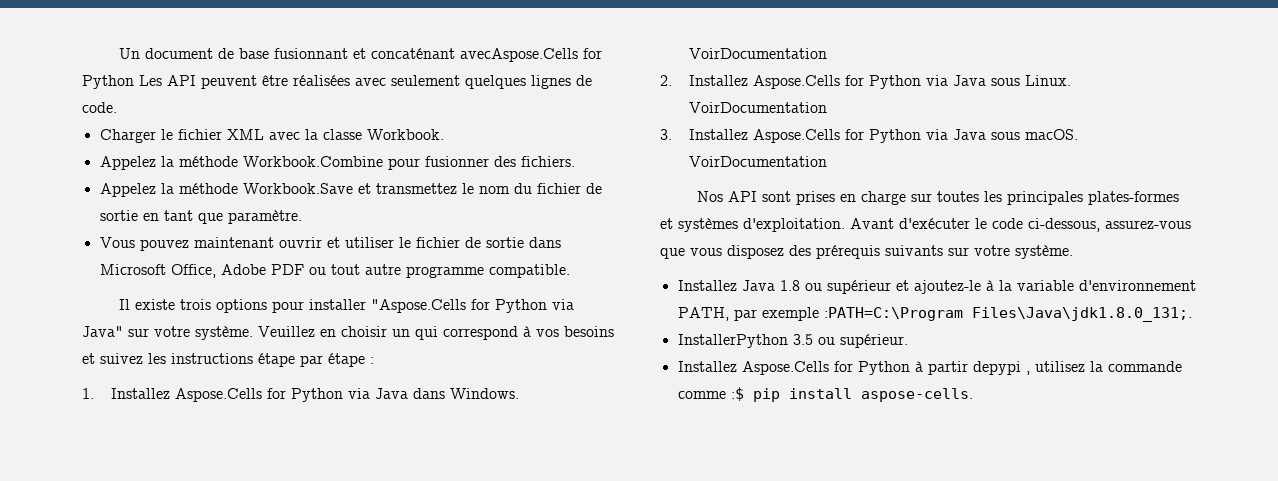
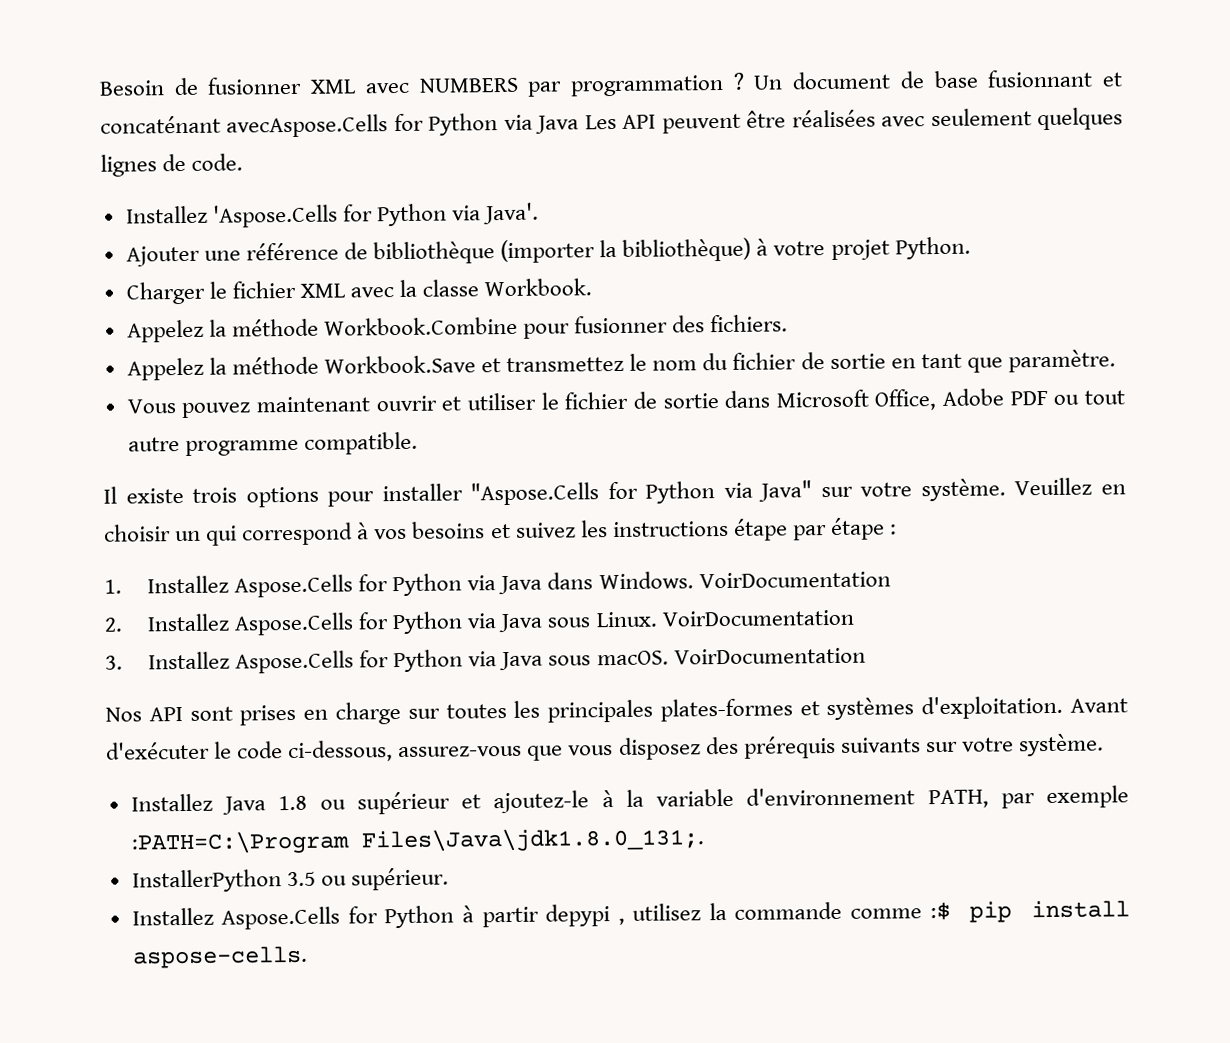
(118, 53) none -> [99,72,745,97] Besoin de fusionner XML avec NUMBERS par programmation ?
(134, 82) none -> [503,114,580,134] via Java
(117, 107) none -> [125,202,540,228] [125,236,971,267] // Installez 'Aspose.Cells for Python via Java'. // Ajouter une référence de bibliothèque (importer la bibliothèque) à votre projet Python.

